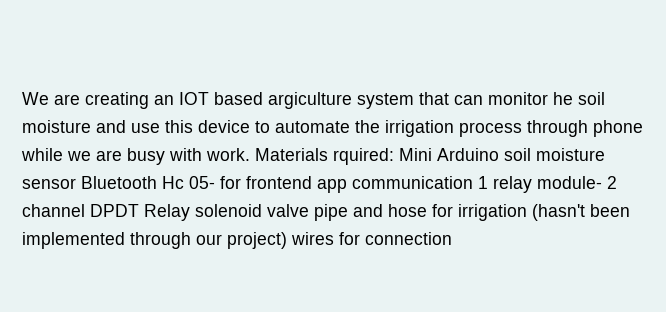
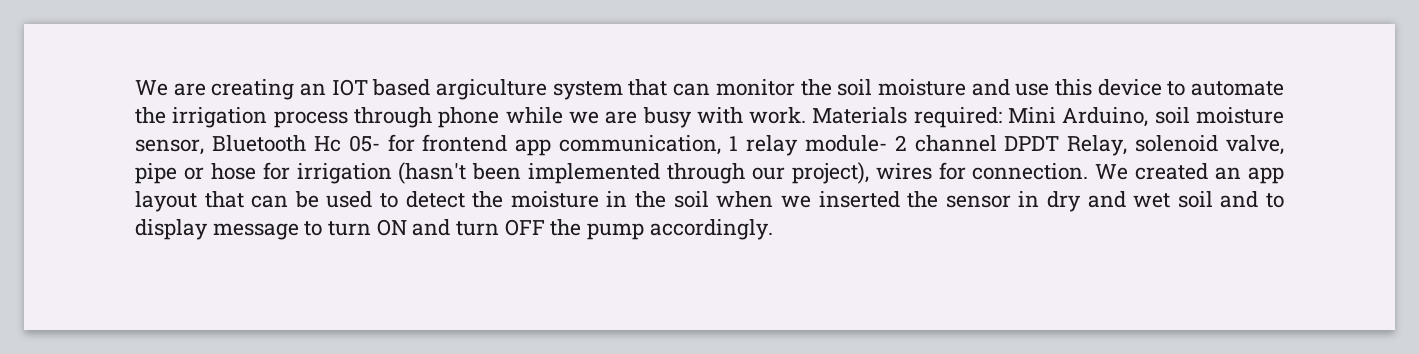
[553,92,573,105] he -> [800,79,832,96] the
[333,148,605,165] [22,178,76,189] rquired: Mini Arduino soil moisture sensor -> [913,107,1284,128] [135,139,204,155] required: Mini Arduino, soil moisture sensor,
[352,176,473,189] communication -> [559,135,722,155] communication,
[144,204,383,221] Relay solenoid valve pipe and -> [1067,135,1284,156] [135,163,204,184] Relay, solenoid valve, pipe or
[227,232,287,249] project) -> [791,162,869,184] project),
[365,232,452,245] connection -> [972,163,1284,184] [135,191,1284,212] [135,219,773,240] connection. We created an app layout that can be used to detect the moisture in the soil when we inserted the sensor in dry and wet soil and to display message to turn ON and turn OFF the pump accordingly.

